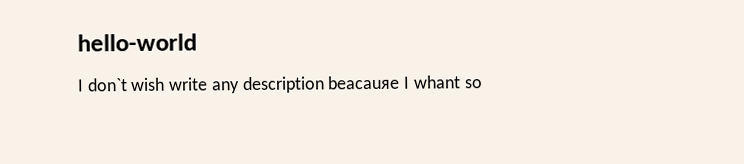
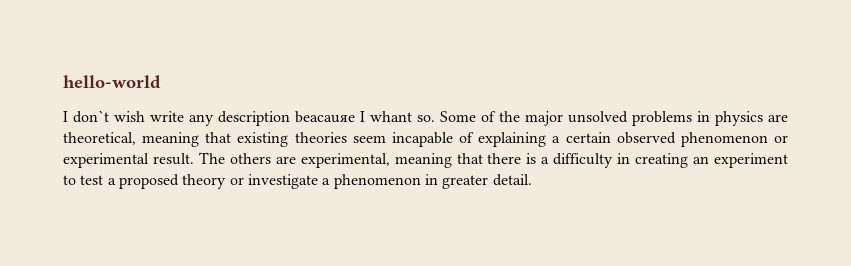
[463,79,483,89] so -> [417,111,788,126] [63,132,788,147] [63,152,789,168] [63,174,532,189] so. Some of the major unsolved problems in physics are theoretical, meaning that existing theories seem incapable of explaining a certain observed phenomenon or experimental result. The others are experimental, meaning that there is a difficulty in creating an experiment to test a proposed theory or investigate a phenomenon in greater detail.

